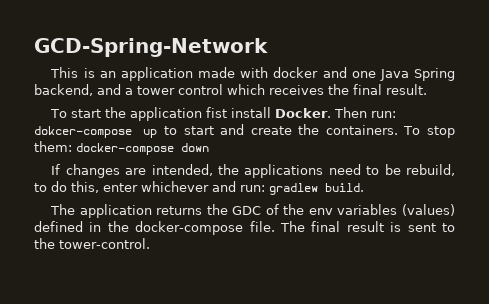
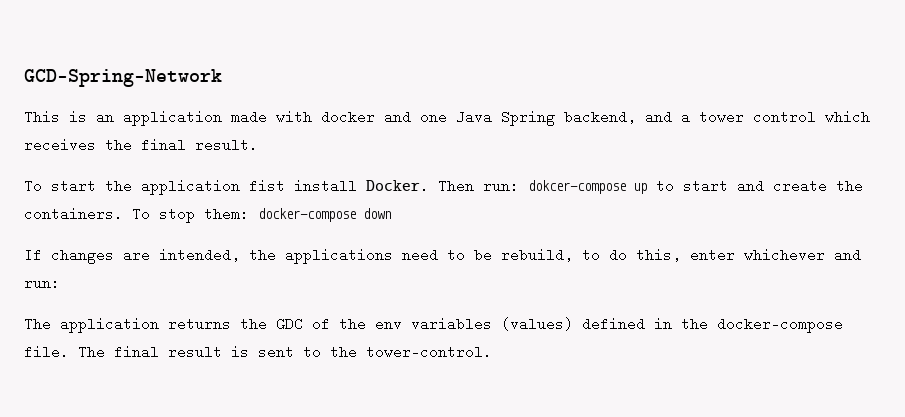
[269,183,364,195] gradlew build. -> (60, 283) none

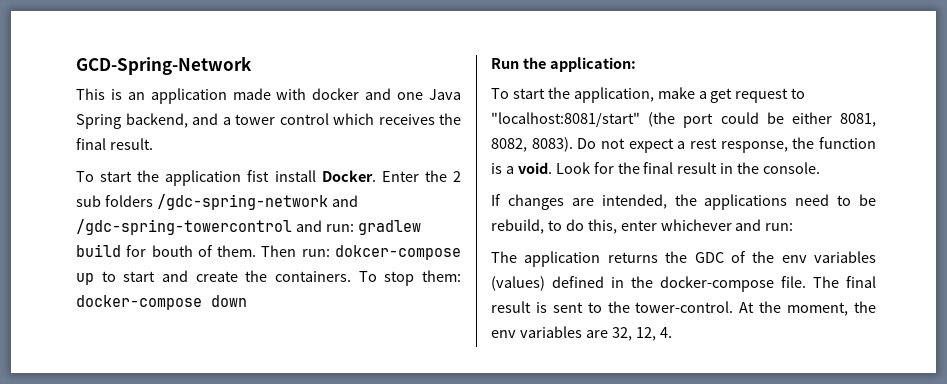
(429, 186) none -> [381,170,461,182] [76,194,358,210] [76,219,421,235] [76,244,257,257] Enter the 2 sub folders /gdc-spring-network and /gdc-spring-towercontrol and run: gradlew build for bouth of them.
(391, 213) none -> [491,57,636,72] [491,87,806,103] [491,112,876,128] [491,137,876,153] [491,162,821,174] // Run the application: // To start the application, make a get request to "localhost:8081/start" (the port could be either 8081, 8082, 8083). Do not expect a rest response, the function is a void. Look for the final result in the console.
(492, 352) none -> [739,301,876,316] [491,326,672,341] At the moment, the env variables are 32, 12, 4.

